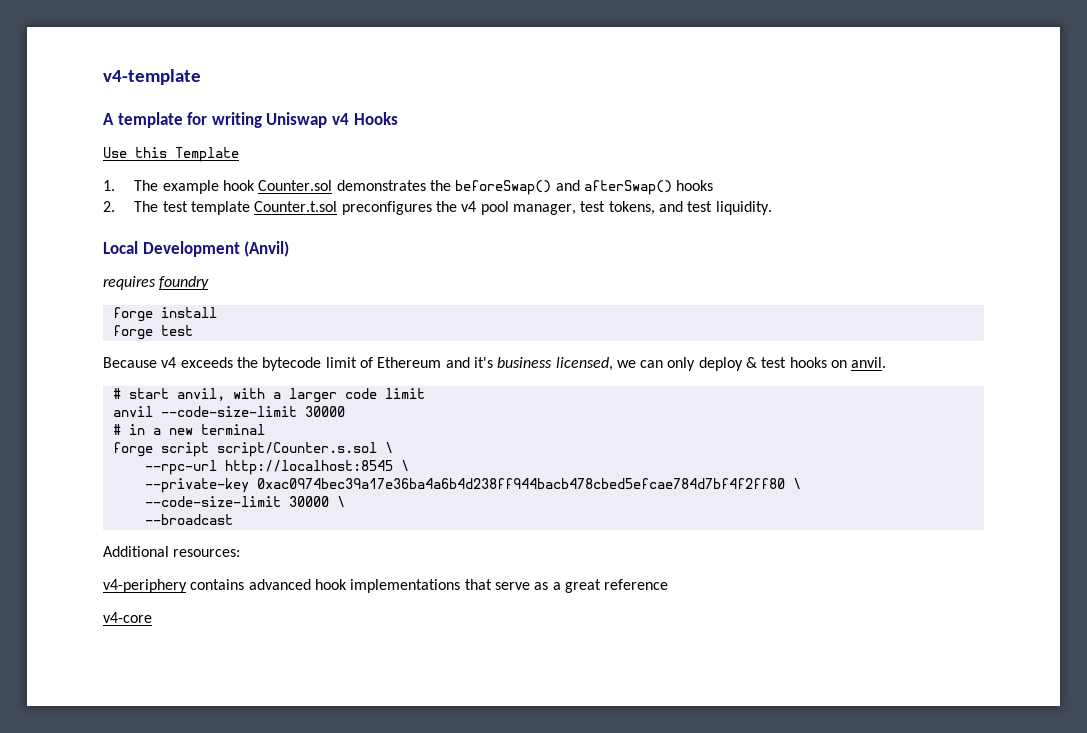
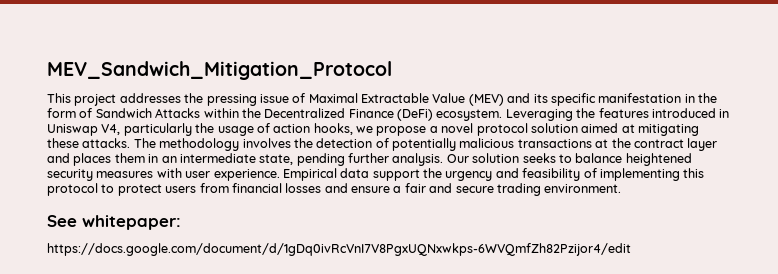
[103,69,201,85] [103,112,398,128] [103,147,239,162] [103,180,714,195] [103,201,772,215] [103,241,290,257] [103,276,210,290] [112,307,217,322] [112,325,193,340] [103,357,887,371] [112,388,425,403] [112,406,345,417] [112,424,265,435] [112,442,393,457] [144,460,409,475] [144,478,801,493] [144,496,345,507] [144,514,233,525] [103,546,241,557] [103,579,669,593] [103,612,152,623] v4-template // A template for writing Uniswap v4 Hooks // Use this Template // 1. The example hook Counter.sol demonstrates the beforeSwap() and afterSwap() hooks // 2. The test template Counter.t.sol preconfigures the v4 pool manager, test tokens, and test liquidity. // Local Development (Anvil) // requires foundry // forge install // forge test // Because v4 exceeds the bytecode limit of Ethereum and it's business licensed, we can only deploy & test hooks on anvil. // # start anvil, with a larger code limit // anvil --code-size-limit 30000 // # in a new terminal // forge script script/Counter.s.sol \ // --rpc-url http://localhost:8545 \ // --private-key 0xac0974bec39a17e36ba4a6b4d238ff944bacb478cbed5efcae784d7bf4f2ff80 \ // --code-size-limit 30000 \ // --broadcast // Additional resources: // v4-periphery contains advanced hook implementations that serve as a great reference // v4-core -> [47,61,392,80] [47,93,717,106] [47,108,730,121] [47,123,699,136] [47,138,718,151] [47,153,692,166] [47,168,705,181] [47,183,622,196] [47,215,181,230] [47,243,631,256] MEV_Sandwich_Mitigation_Protocol // This project addresses the pressing issue of Maximal Extractable Value (MEV) and its specific manifestation in the form of Sandwich Attacks within the Decentralized Finance (DeFi) ecosystem. Leveraging the features introduced in Uniswap V4, particularly the usage of action hooks, we propose a novel protocol solution aimed at mitigating these attacks. The methodology involves the detection of potentially malicious transactions at the contract layer and places them in an intermediate state, pending further analysis. Our solution seeks to balance heightened security measures with user experience. Empirical data support the urgency and feasibility of implementing this protocol to protect users from financial losses and ensure a fair and secure trading environment. // See whitepaper: // https://docs.google.com/document/d/1gDq0ivRcVnI7V8PgxUQNxwkps-6WVQmfZh82Pzijor4/edit

